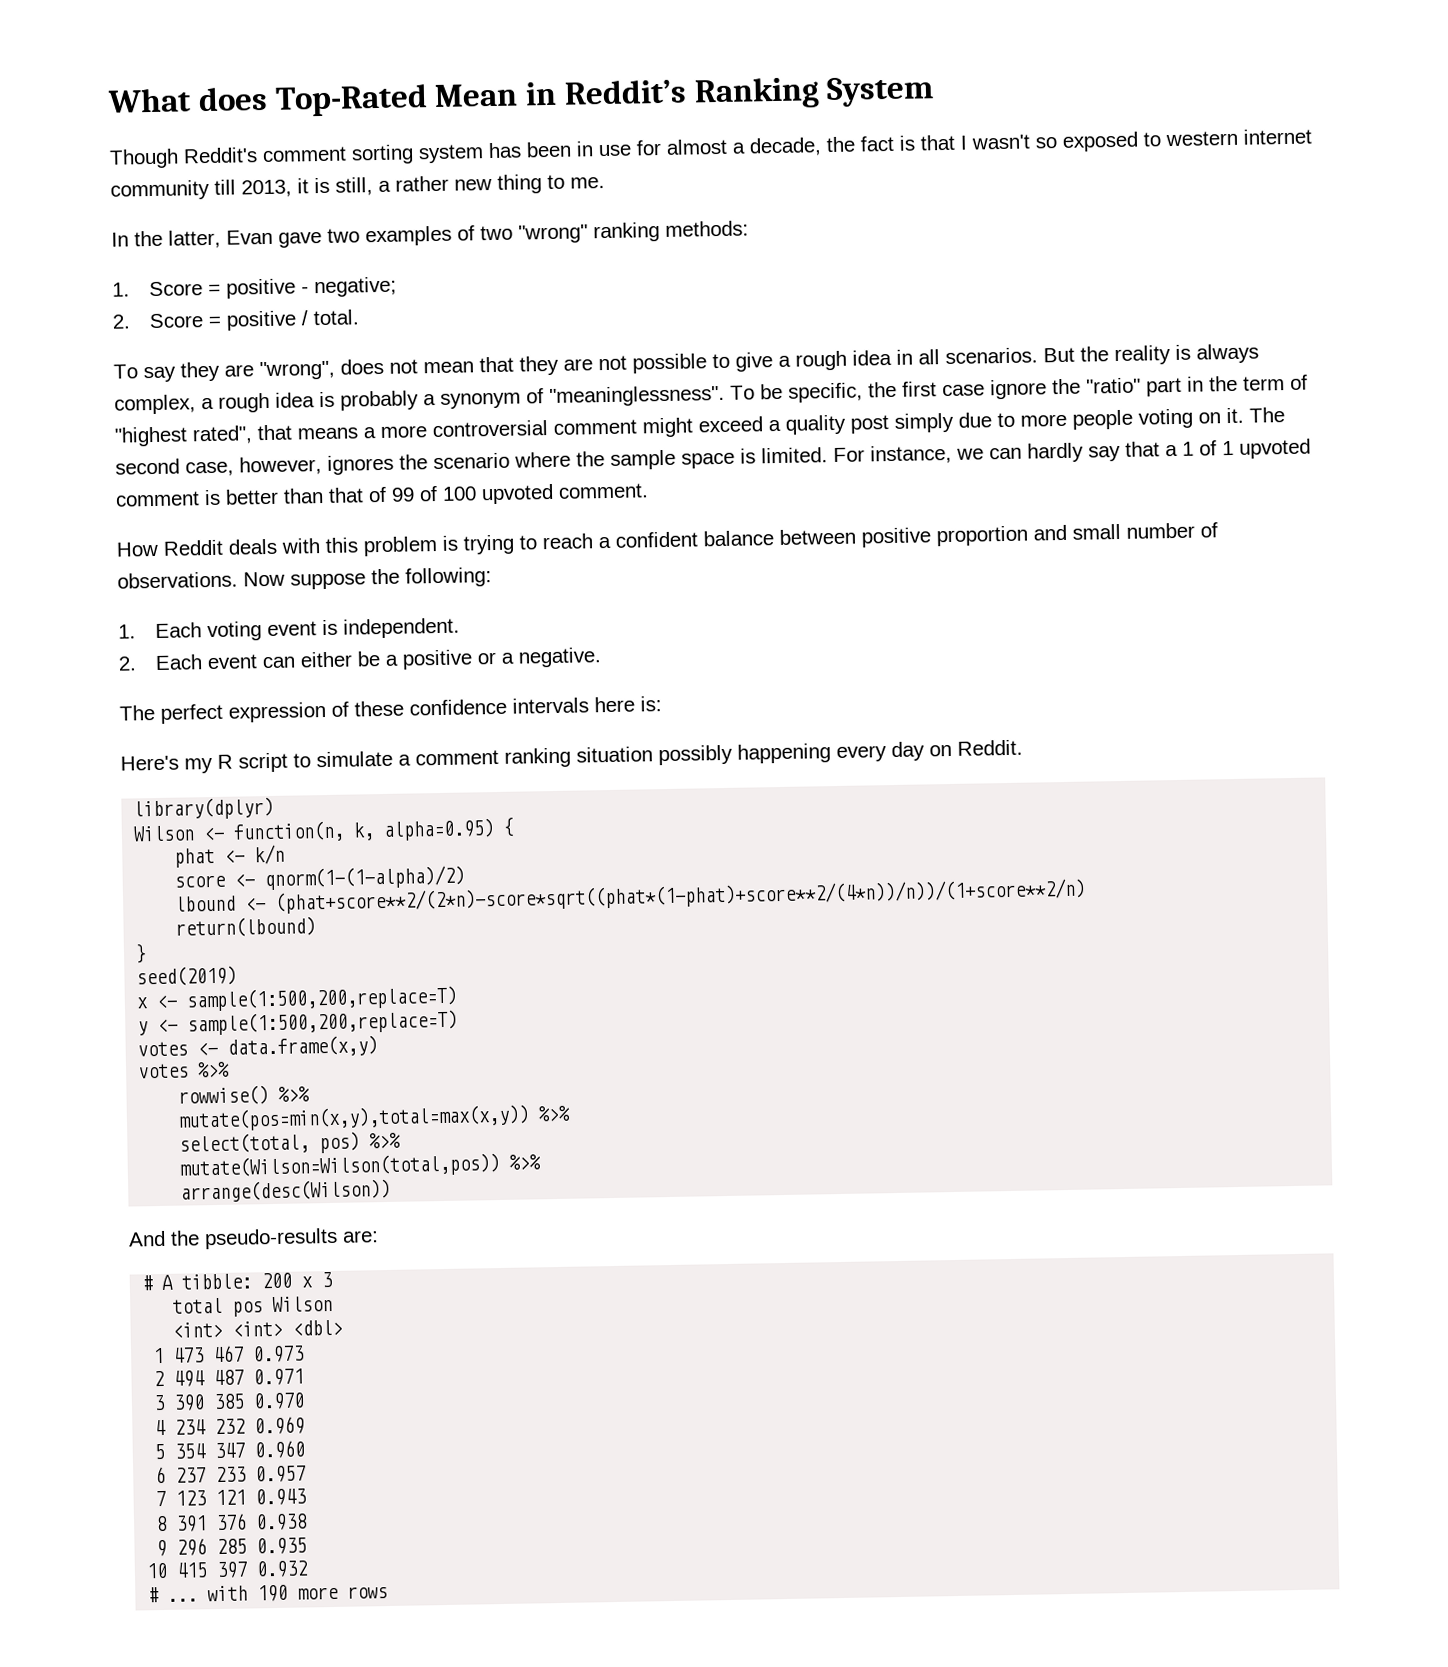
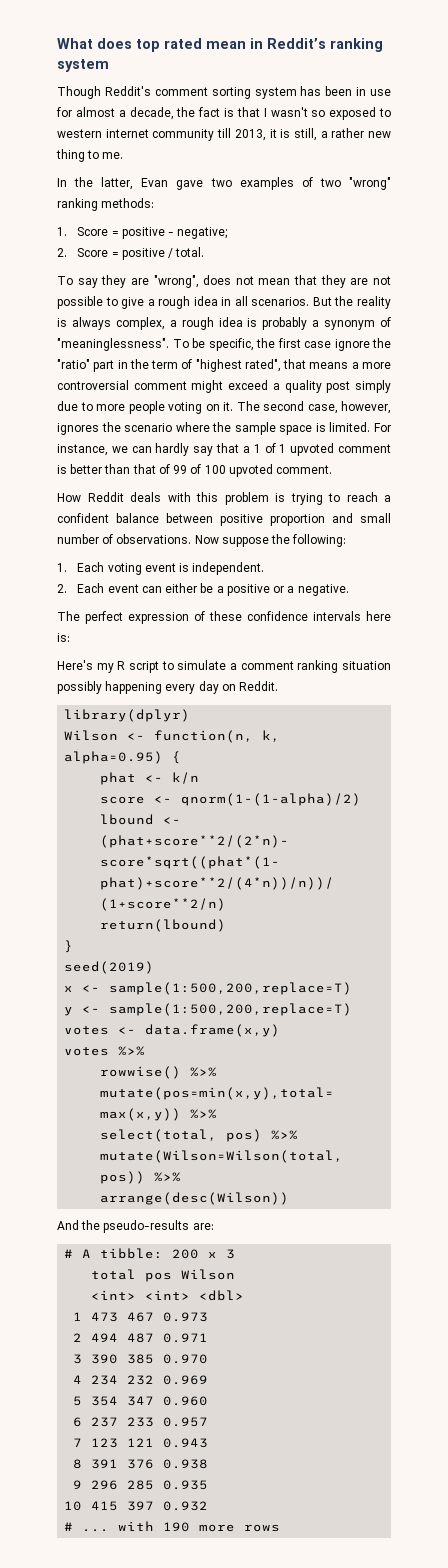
[274,76,935,117] Top-Rated Mean in Reddit’s Ranking System -> [136,38,383,52] [57,59,109,72] top rated mean in Reddit’s ranking system

